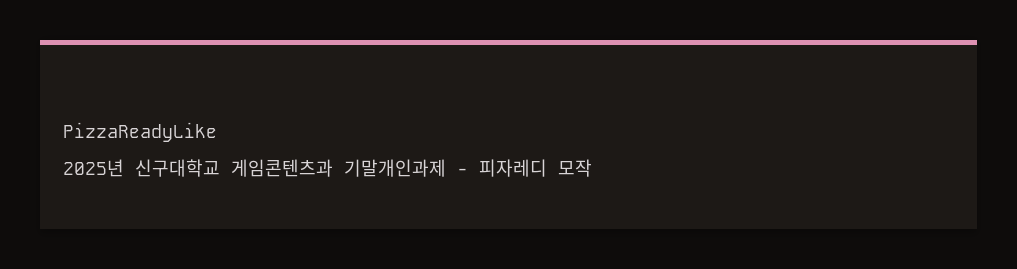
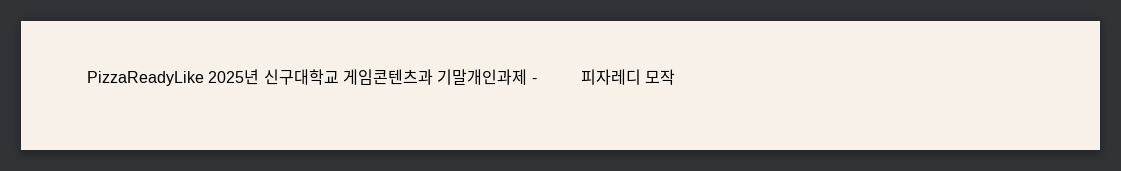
(217, 132) // -> (204, 78) none

